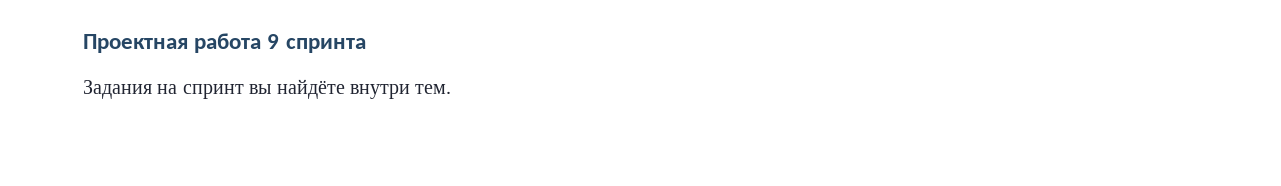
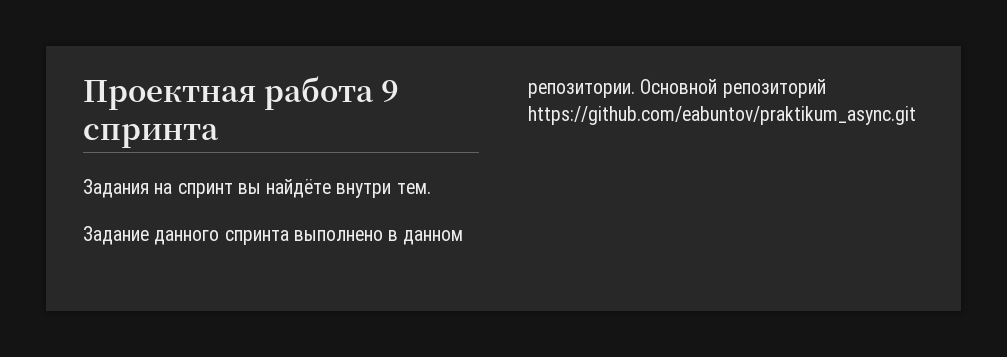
(452, 89) none -> [83,226,464,245] [528,79,826,98] [528,106,916,125] // Задание данного спринта выполнено в данном репозитории. Основной репозиторий https://github.com/eabuntov/praktikum_async.git

